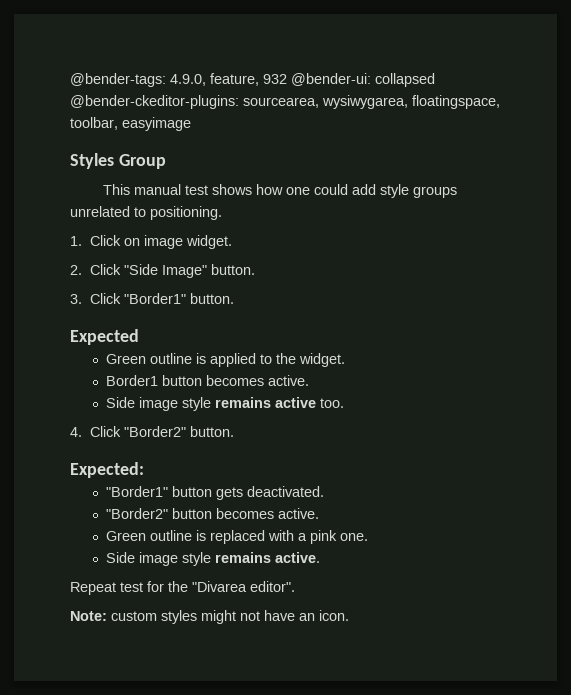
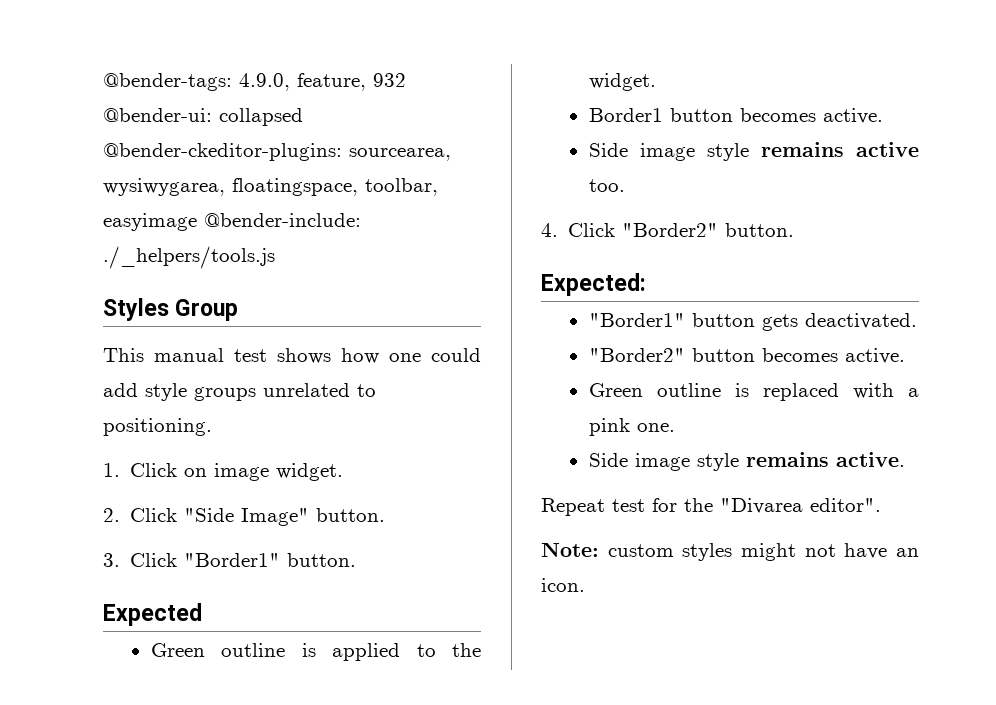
(191, 124) none -> [204,213,361,227] [103,246,275,269] @bender-include: ./_helpers/tools.js

